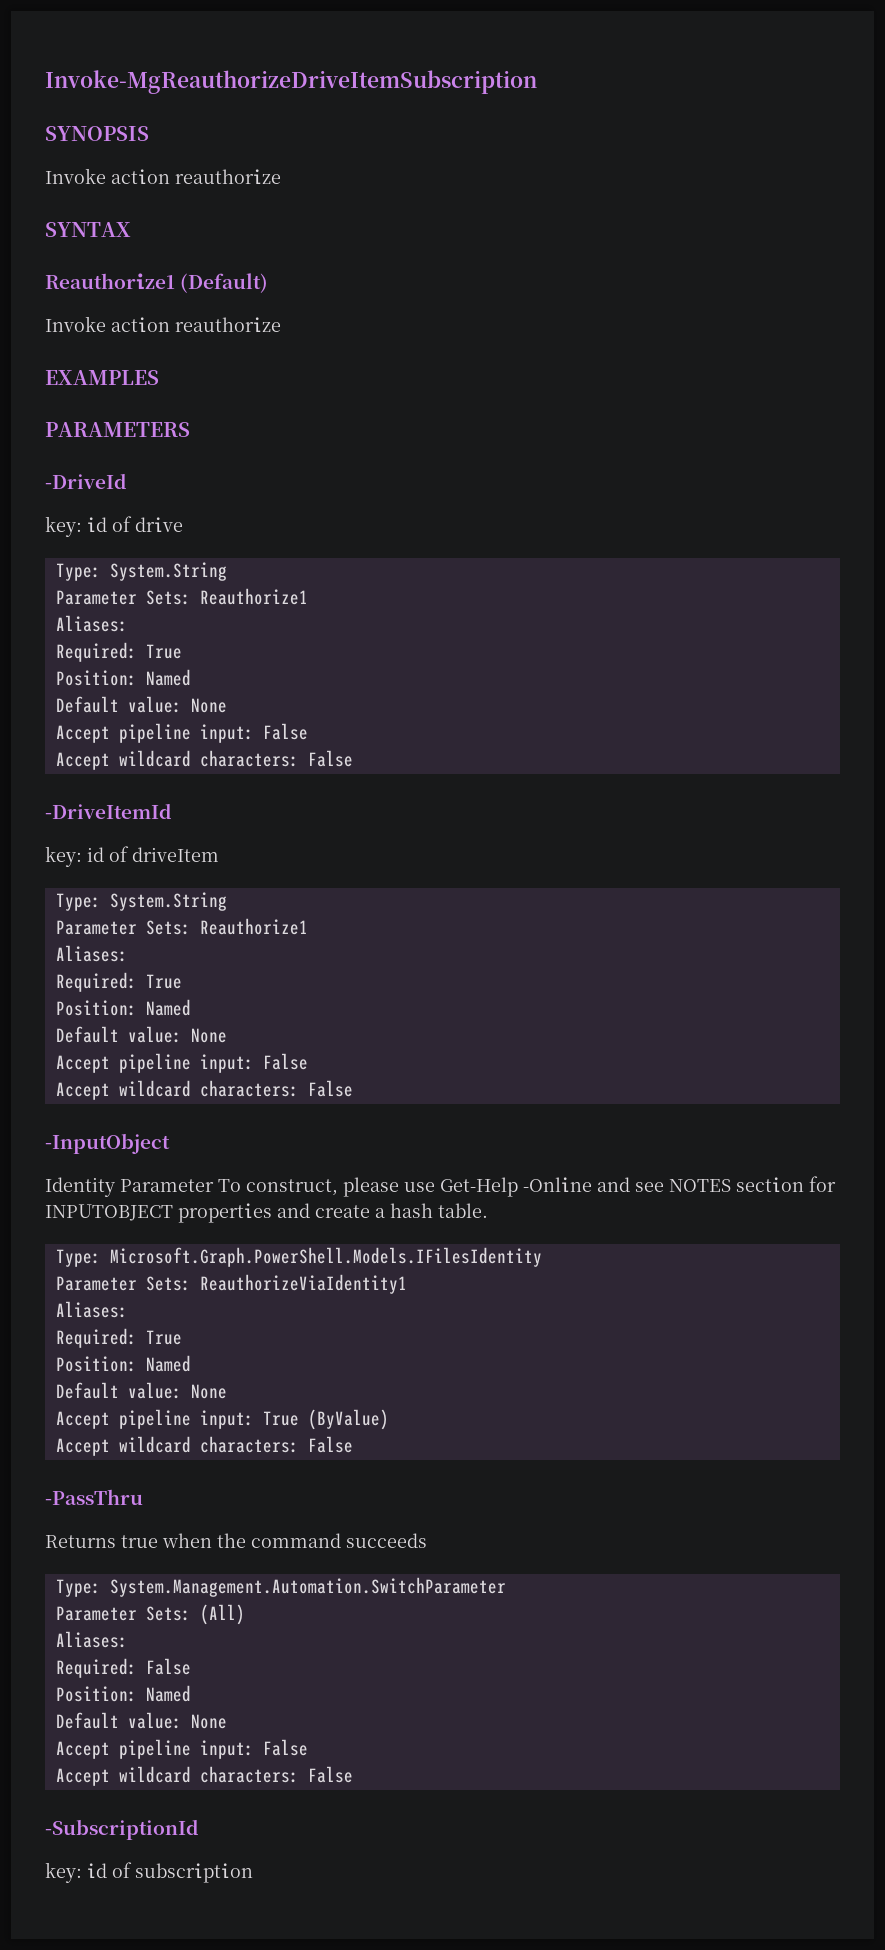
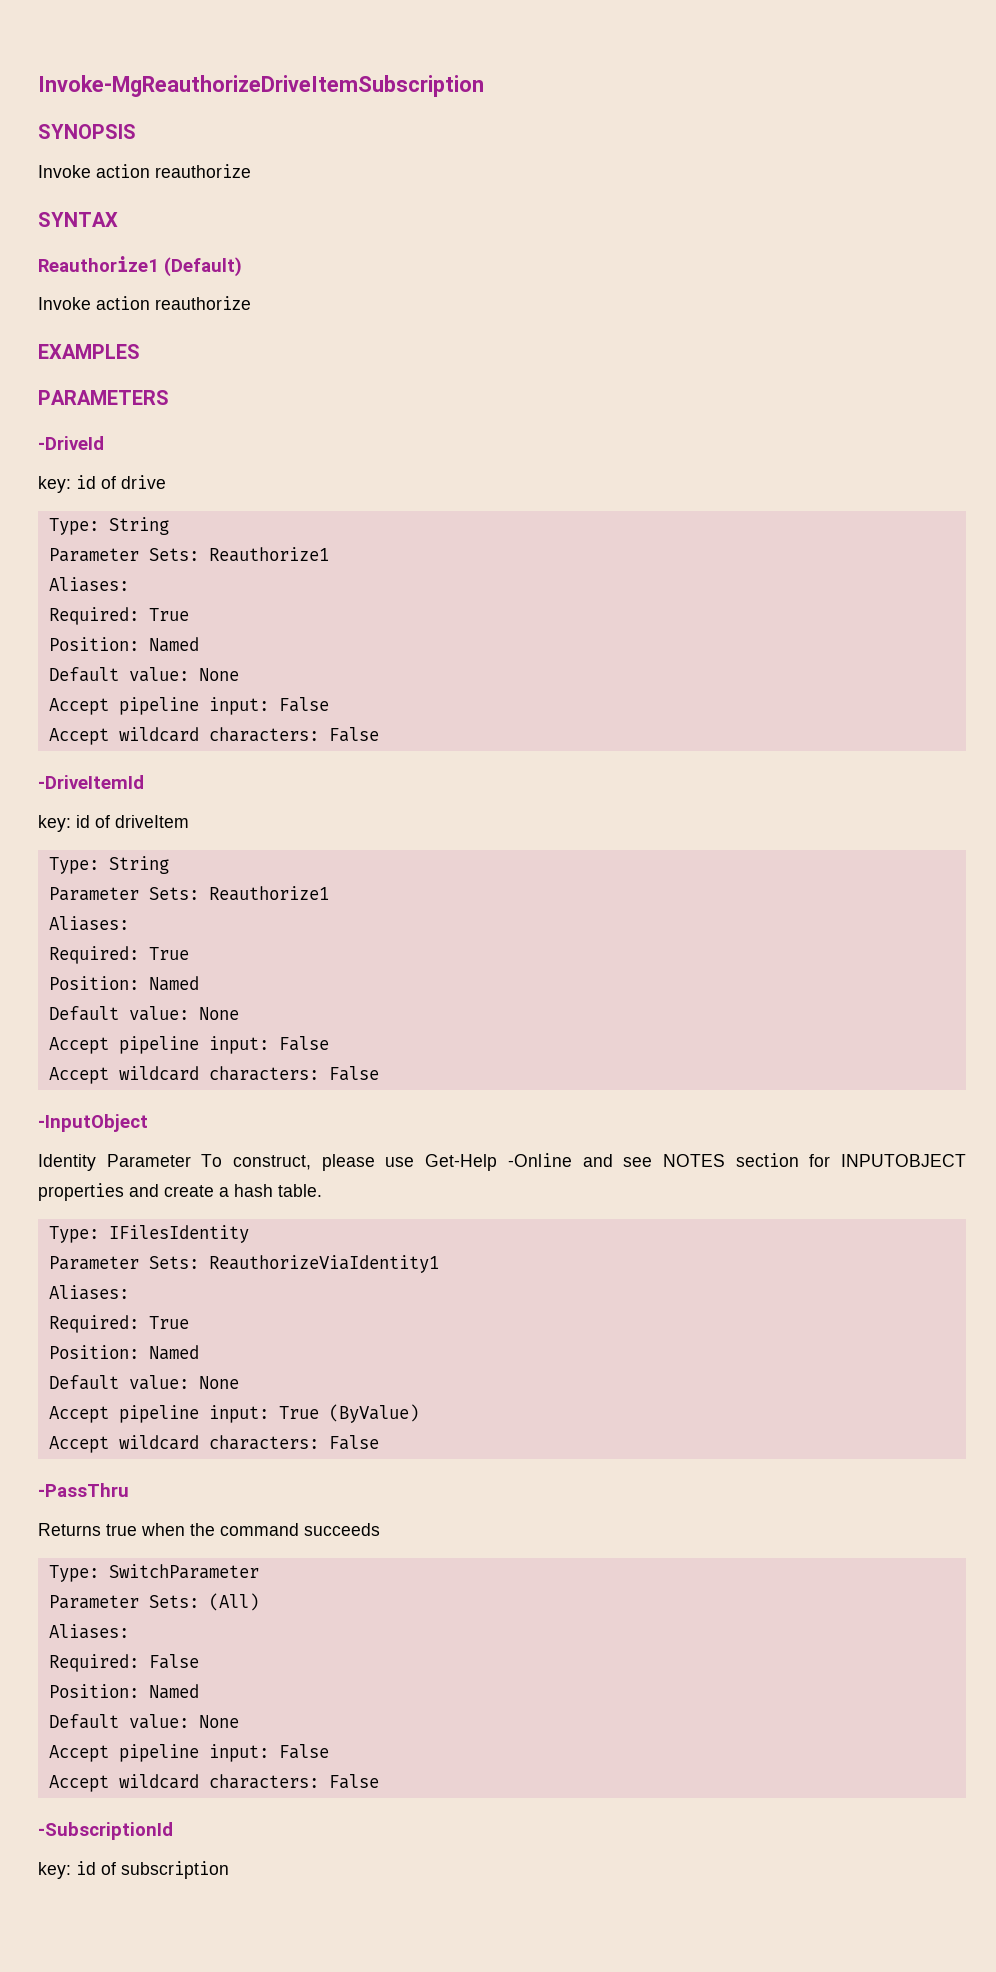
[109,562,227,581] System.String -> [108,517,169,535] String
[109,892,227,911] System.String -> [108,856,169,874] String
[109,1247,542,1267] Microsoft.Graph.PowerShell.Models.IFilesIdentity -> [108,1225,249,1243] IFilesIdentity
[109,1577,506,1597] System.Management.Automation.SwitchParameter -> [108,1564,259,1579] SwitchParameter

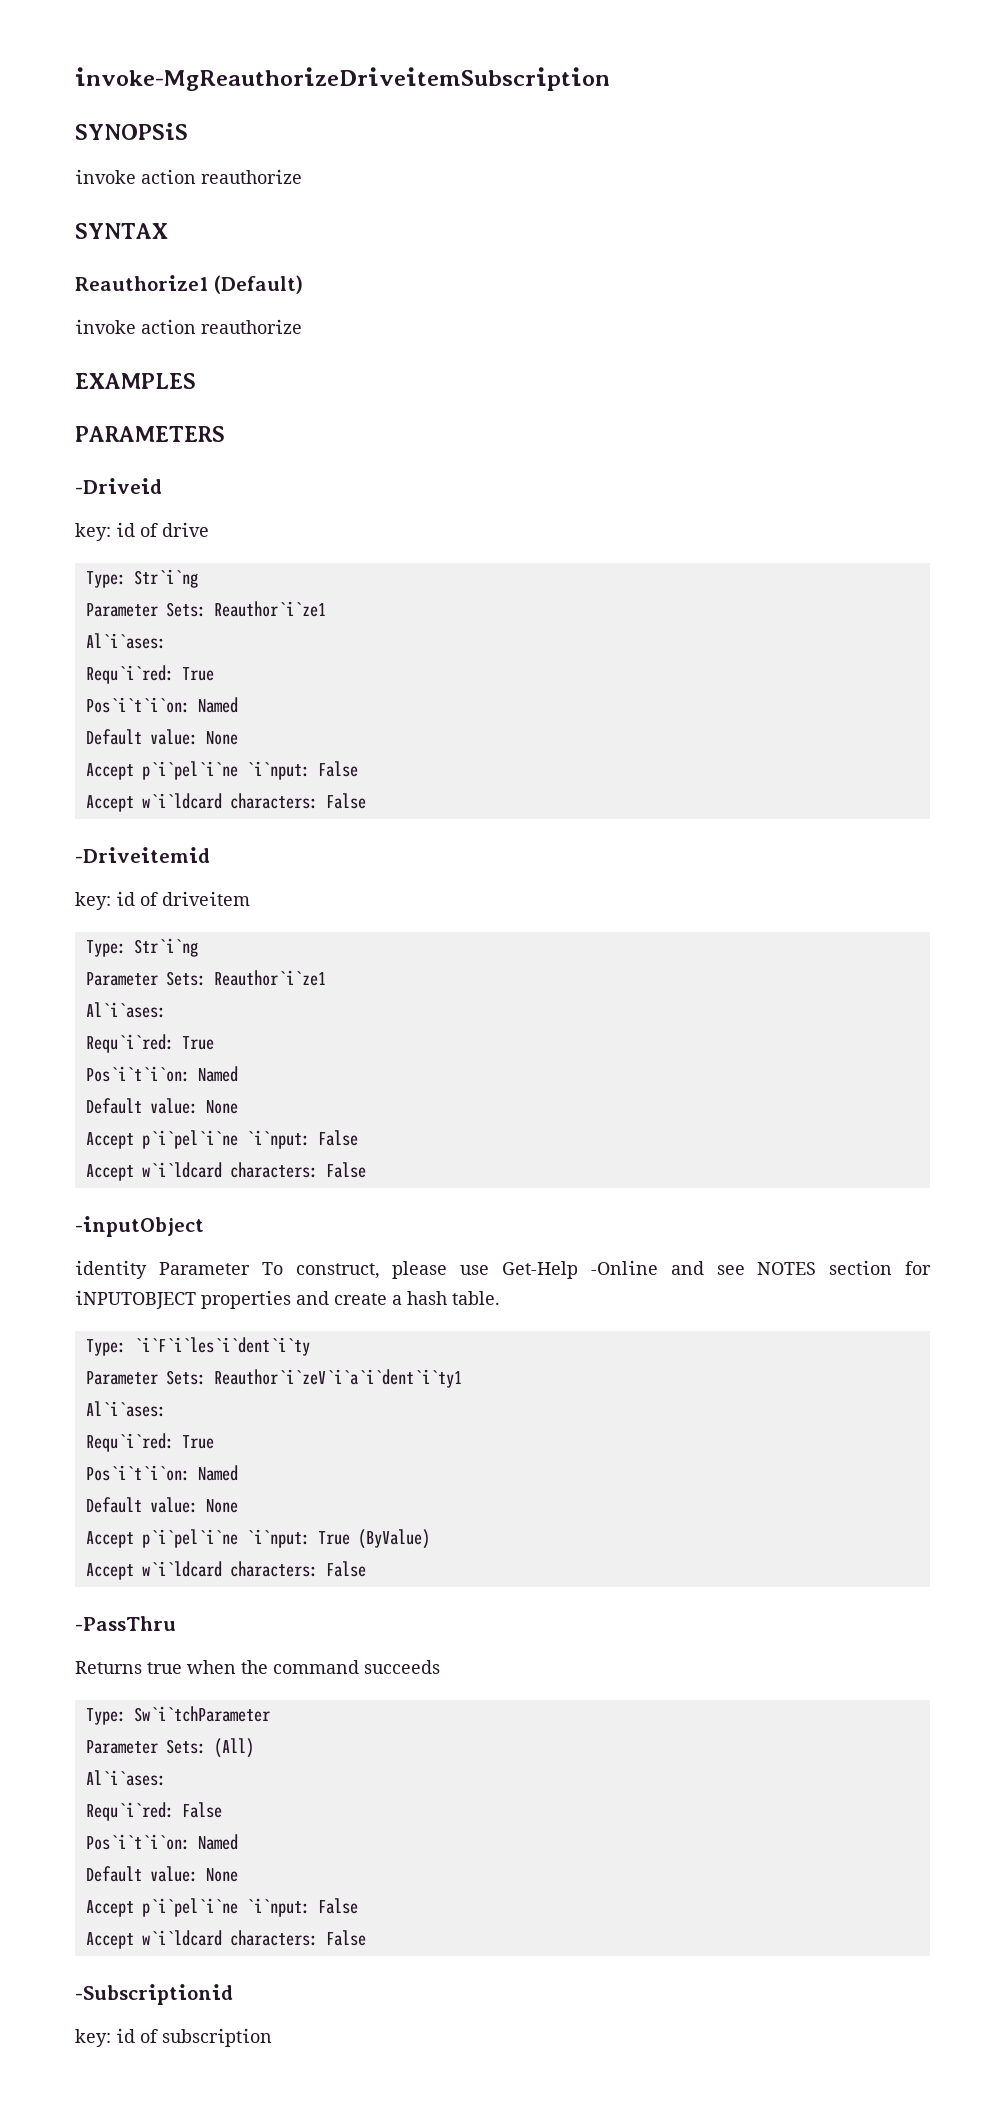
[38,75,484,97] [38,124,136,139] [38,165,91,178] Invoke-MgReauthorizeDriveItemSubscription // SYNOPSIS // Invoke -> [75,67,610,91] [75,122,188,140] [75,169,136,184] invoke-MgReauthorizeDriveitemSubscription // SYNOPSiS // invoke
[38,297,91,310] Invoke -> [75,319,136,334] invoke
[38,436,104,450] -DriveId -> [75,478,162,494] -Driveid
[108,517,169,535] [48,547,329,562] [48,577,129,592] [48,607,189,625] [48,637,199,652] [48,667,239,682] [48,697,329,715] [48,727,379,745] [38,775,144,789] [38,815,189,832] [48,856,169,874] [48,886,329,901] [48,916,129,931] [48,946,189,964] [48,976,199,991] [48,1006,239,1021] [48,1036,329,1054] [48,1066,379,1084] [38,1114,148,1132] [38,1154,96,1171] String // Parameter Sets: Reauthorize1 // Aliases: // Required: True // Position: Named // Default value: None // Accept pipeline input: False // Accept wildcard characters: False // -DriveItemId // key: id of driveItem // Type: String // Parameter Sets: Reauthorize1 // Aliases: // Required: True // Position: Named // Default value: None // Accept pipeline input: False // Accept wildcard characters: False // -InputObject // Identity -> [133,569,198,588] [85,601,326,617] [85,633,166,649] [85,665,214,684] [85,697,238,713] [85,729,238,745] [85,761,358,780] [85,793,366,812] [75,847,210,863] [75,891,250,910] [85,938,198,957] [85,970,326,986] [85,1002,166,1018] [85,1034,214,1053] [85,1066,238,1082] [85,1098,238,1114] [85,1130,358,1149] [85,1162,366,1181] [75,1216,204,1237] [75,1260,147,1279] Str`i`ng // Parameter Sets: Reauthor`i`ze1 // Al`i`ases: // Requ`i`red: True // Pos`i`t`i`on: Named // Default value: None // Accept p`i`pel`i`ne `i`nput: False // Accept w`i`ldcard characters: False // -Driveitemid // key: id of driveitem // Type: Str`i`ng // Parameter Sets: Reauthor`i`ze1 // Al`i`ases: // Requ`i`red: True // Pos`i`t`i`on: Named // Default value: None // Accept p`i`pel`i`ne `i`nput: False // Accept w`i`ldcard characters: False // -inputObject // identity
[841,1154,967,1167] INPUTOBJECT -> [75,1290,196,1309] iNPUTOBJECT
[108,1225,249,1243] [48,1255,439,1273] [48,1285,129,1300] [48,1315,189,1333] [48,1345,199,1360] [48,1375,239,1390] [48,1405,269,1423] IFilesIdentity // Parameter Sets: ReauthorizeViaIdentity1 // Aliases: // Required: True // Position: Named // Default value: None // Accept pipeline input: -> [133,1337,310,1356] [85,1369,462,1388] [85,1401,166,1417] [85,1433,214,1452] [85,1465,238,1481] [85,1497,238,1513] [85,1529,310,1548] `i`F`i`les`i`dent`i`ty // Parameter Sets: Reauthor`i`zeV`i`a`i`dent`i`ty1 // Al`i`ases: // Requ`i`red: True // Pos`i`t`i`on: Named // Default value: None // Accept p`i`pel`i`ne `i`nput:
[118,1435,199,1450] wildcard -> [141,1561,222,1577] w`i`ldcard
[108,1564,259,1579] SwitchParameter -> [133,1706,270,1722] Sw`i`tchParameter
[48,1624,129,1639] [48,1654,199,1672] [48,1684,199,1699] [48,1714,239,1729] [48,1744,329,1762] [48,1774,379,1792] [38,1822,173,1840] Aliases: // Required: False // Position: Named // Default value: None // Accept pipeline input: False // Accept wildcard characters: False // -SubscriptionId -> [85,1770,166,1786] [85,1802,222,1821] [85,1834,238,1850] [85,1866,238,1882] [85,1898,358,1917] [85,1930,366,1949] [75,1984,233,2005] Al`i`ases: // Requ`i`red: False // Pos`i`t`i`on: Named // Default value: None // Accept p`i`pel`i`ne `i`nput: False // Accept w`i`ldcard characters: False // -Subscriptionid

